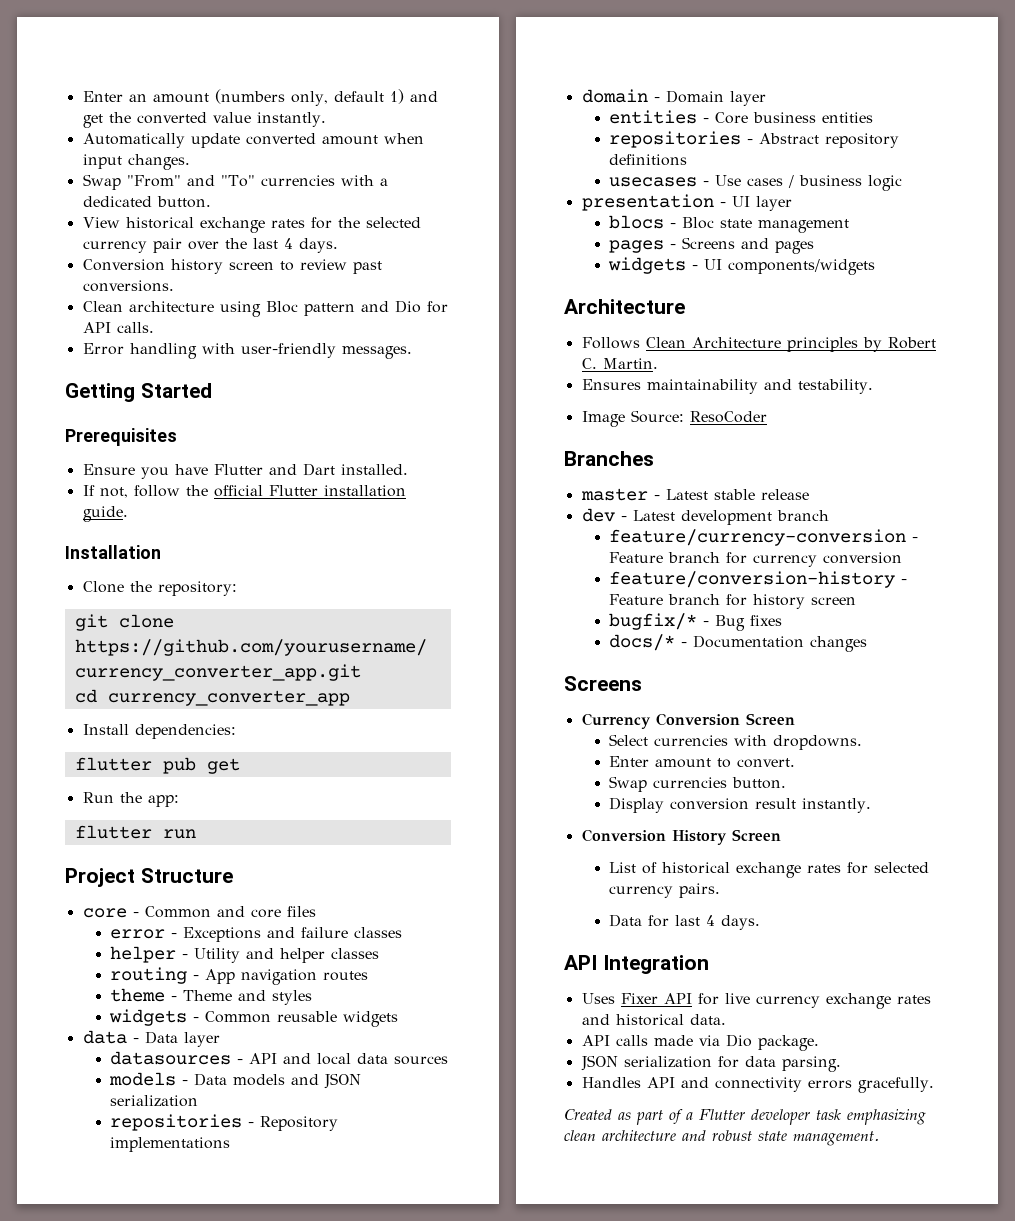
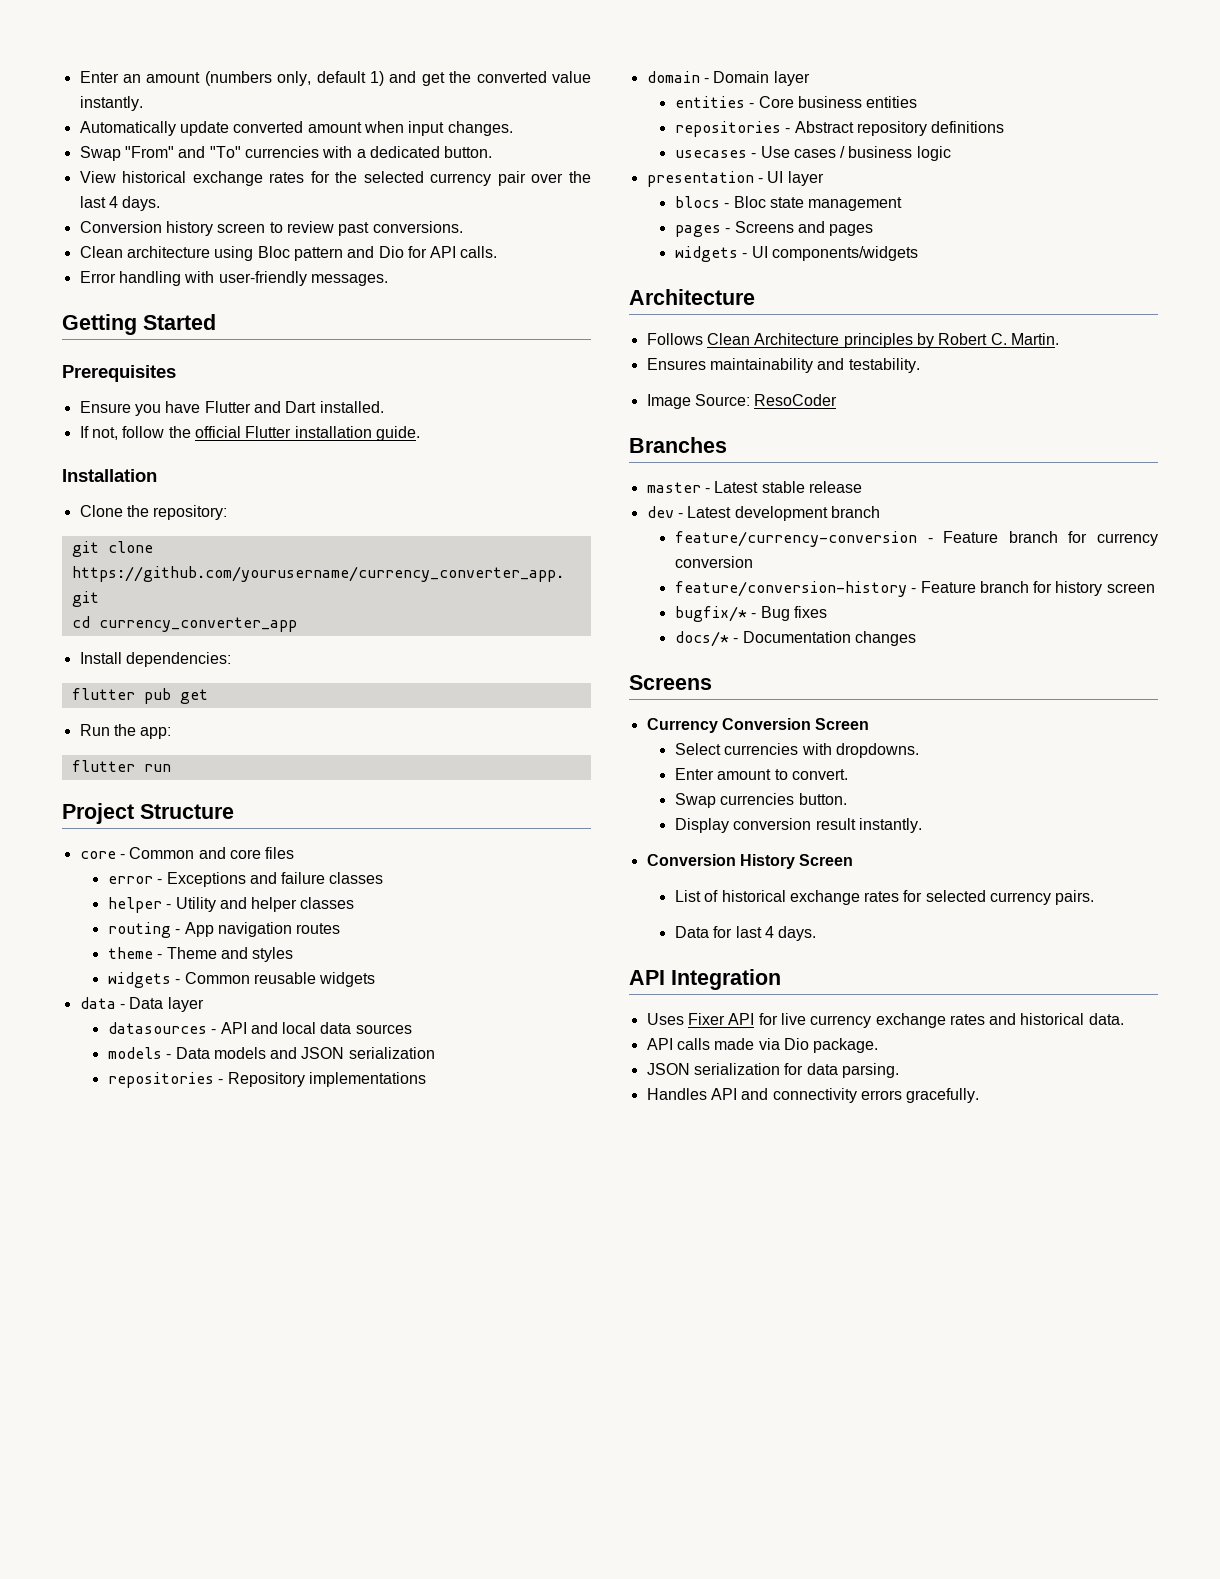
[564,1109,926,1125] [564,1130,879,1146] // Created as part of a Flutter developer task emphasizing clean architecture and robust state management. -> (980, 1095) none

